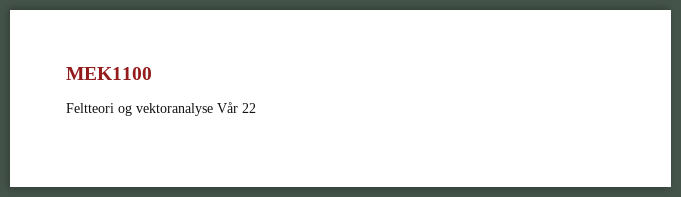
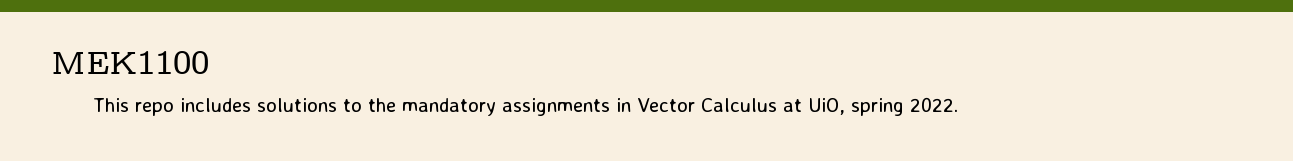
[66,102,256,116] Feltteori og vektoranalyse Vår 22 -> [93,97,959,116] This repo includes solutions to the mandatory assignments in Vector Calculus at UiO, spring 2022.

